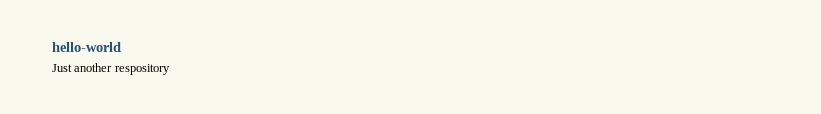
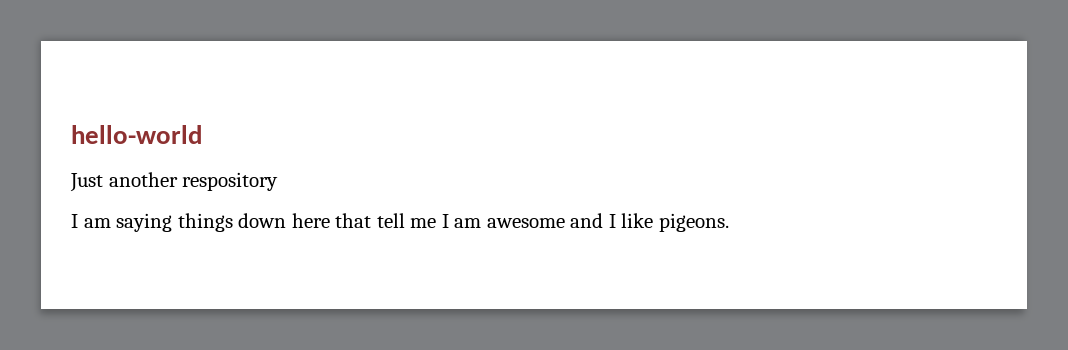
(170, 69) none -> [71,213,730,232] // I am saying things down here that tell me I am awesome and I like pigeons.

